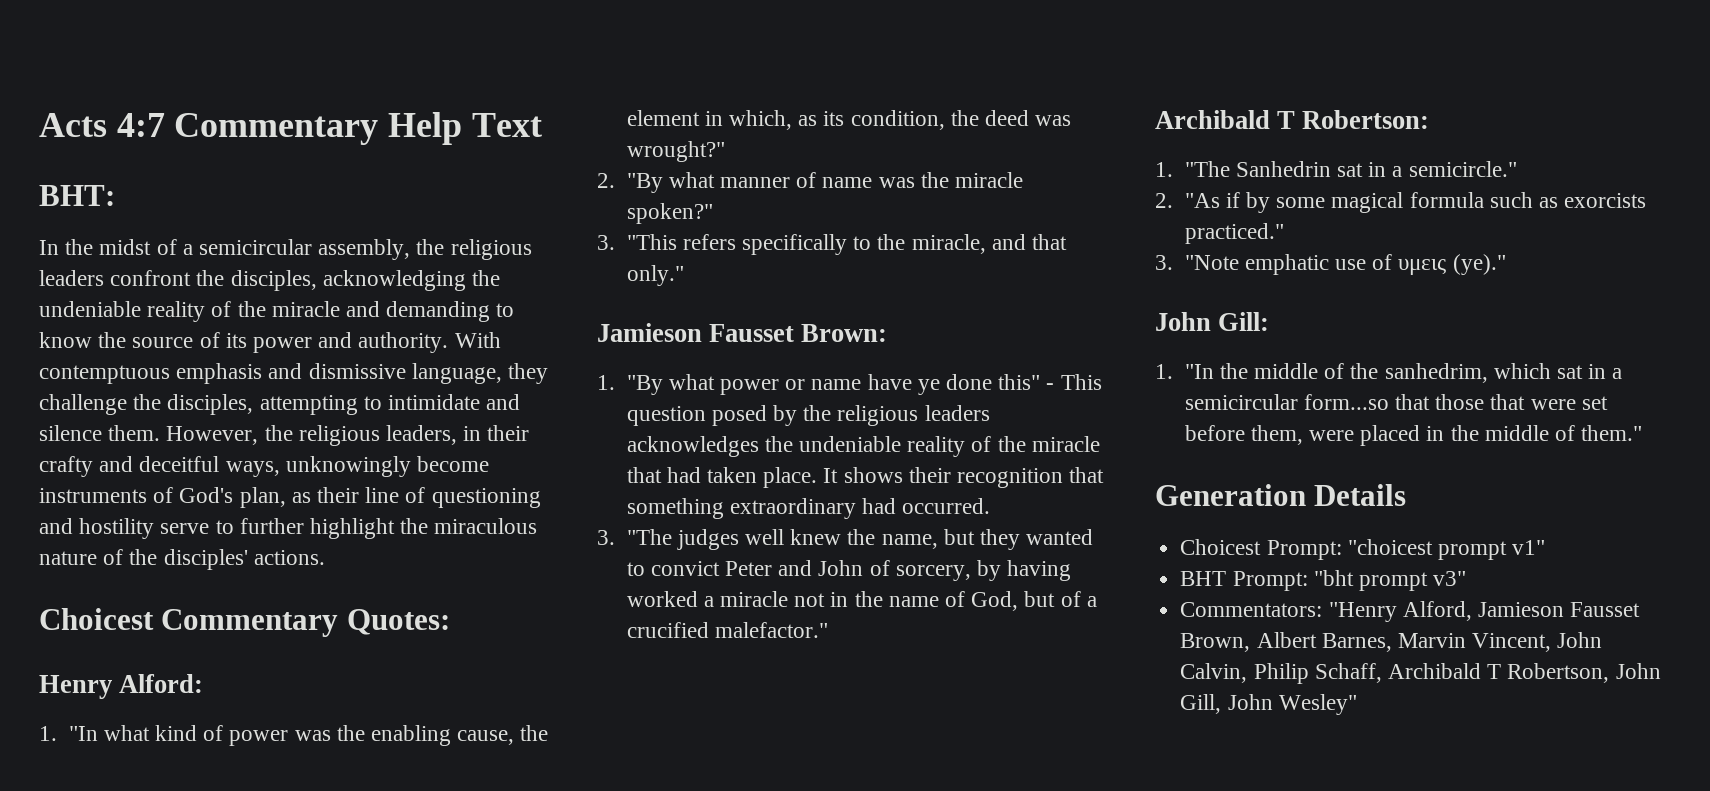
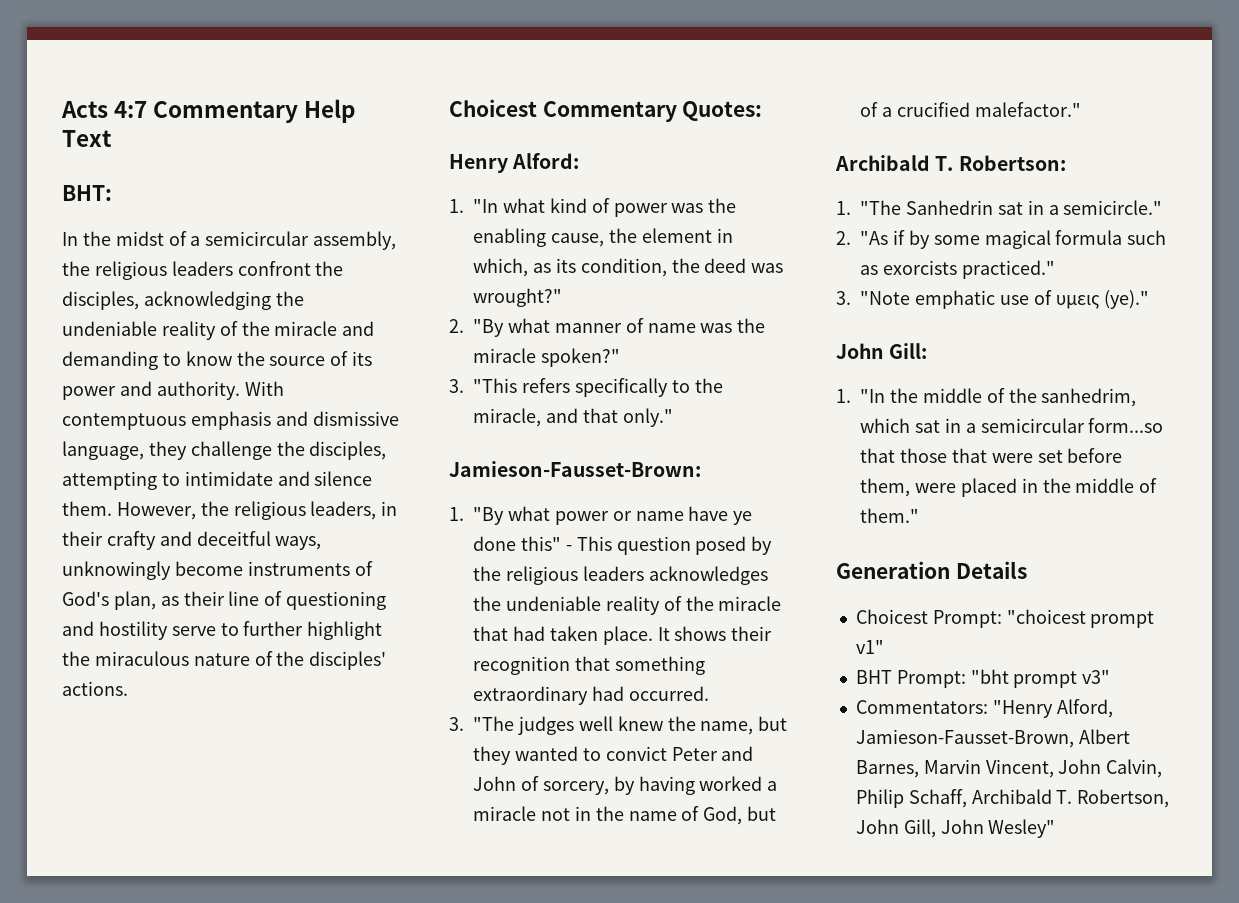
[597,323,888,342] Jamieson Fausset Brown: -> [449,461,701,477] Jamieson-Fausset-Brown:
[1277,111,1296,129] T -> [935,156,954,171] T.
[1477,602,1641,617] [1180,633,1251,652] Jamieson Fausset Brown, -> [855,729,1074,748] Jamieson-Fausset-Brown,
[1487,664,1502,679] T -> [1056,790,1073,804] T.

